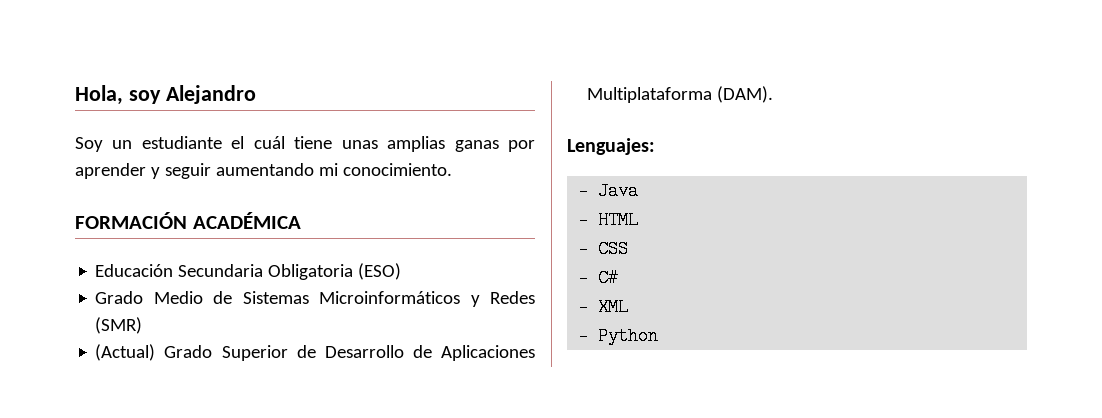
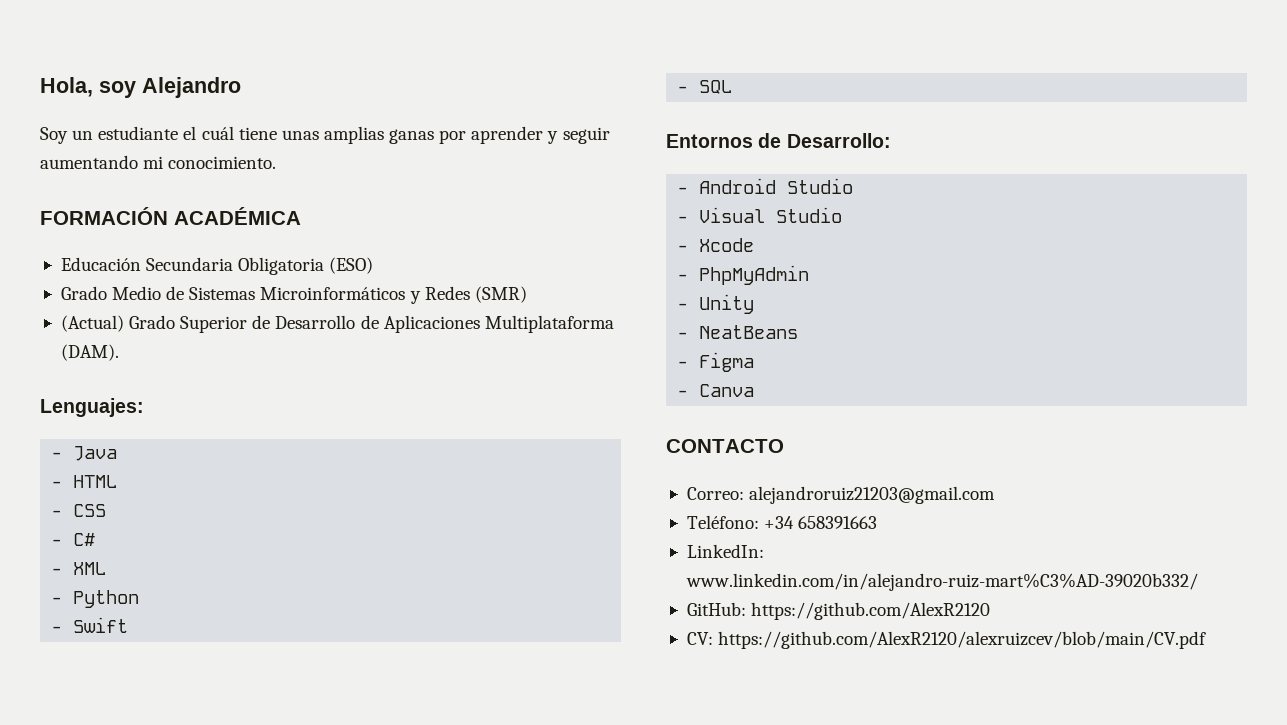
(659, 336) none -> [51,617,129,633] [677,80,733,94] [666,133,891,148] [677,178,854,194] [677,207,843,223] [677,238,755,252] [677,265,810,285] [677,294,755,314] [677,325,799,339] [677,352,755,372] [677,384,755,397] [666,439,784,453] [686,486,996,504] [686,515,878,529] [686,544,764,558] [685,573,1198,591] [686,602,991,620] [686,631,1207,649] // - Swift // - SQL // Entornos de Desarrollo: // - Android Studio // - Visual Studio // - Xcode // - PhpMyAdmin // - Unity // - NeatBeans // - Figma // - Canva // CONTACTO // Correo: alejandroruiz21203@gmail.com // Teléfono: +34 658391663 // LinkedIn: www.linkedin.com/in/alejandro-ruiz-mart%C3%AD-39020b332/ // GitHub: https://github.com/AlexR2120 // CV: https://github.com/AlexR2120/alexruizcev/blob/main/CV.pdf

